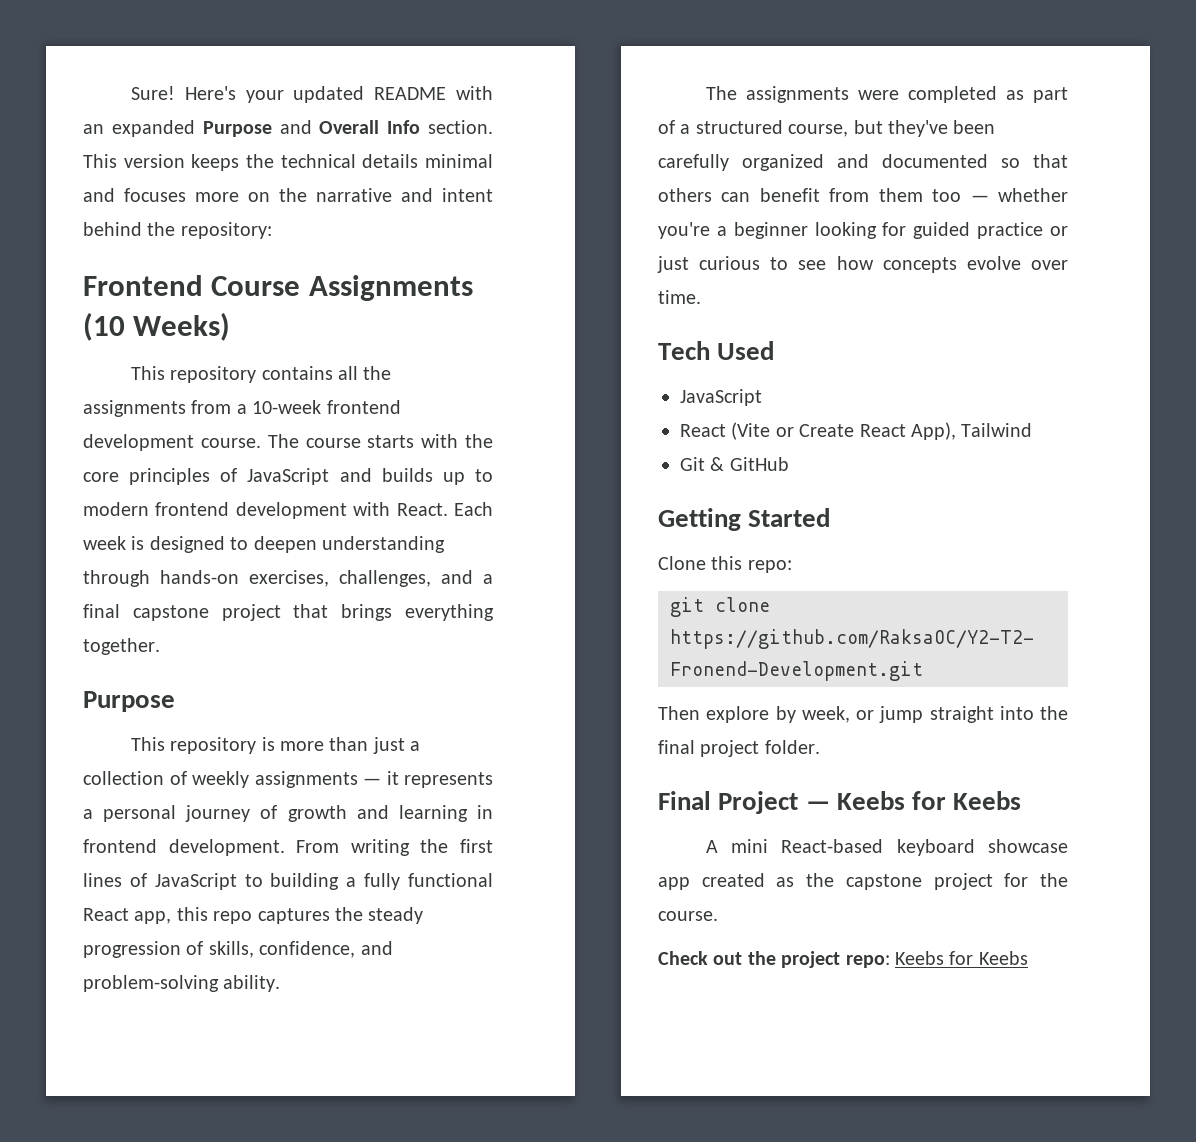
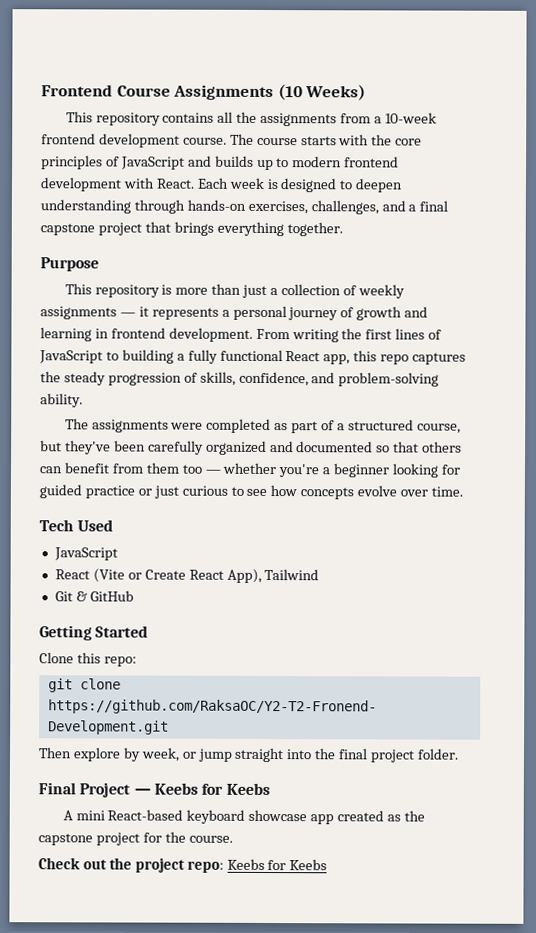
[130,86,493,103] [83,120,493,137] [83,154,493,171] [83,188,493,202] [83,222,272,239] Sure! Here's your updated README with an expanded Purpose and Overall Info section. This version keeps the technical details minimal and focuses more on the narrative and intent behind the repository: // -> (41, 90) none

